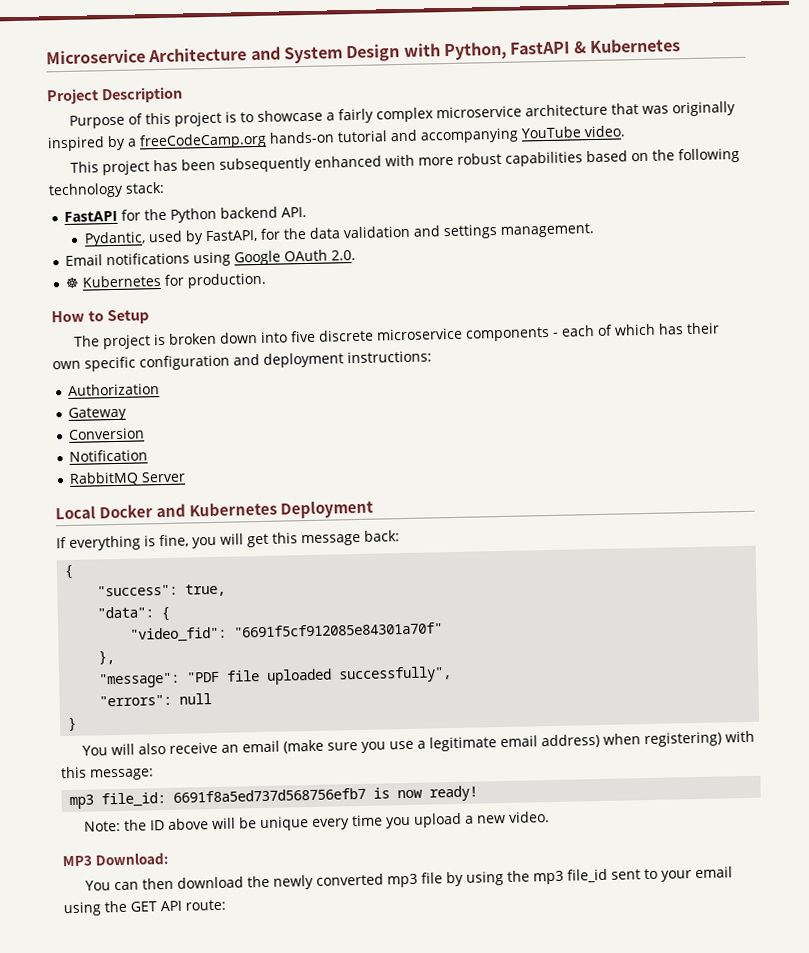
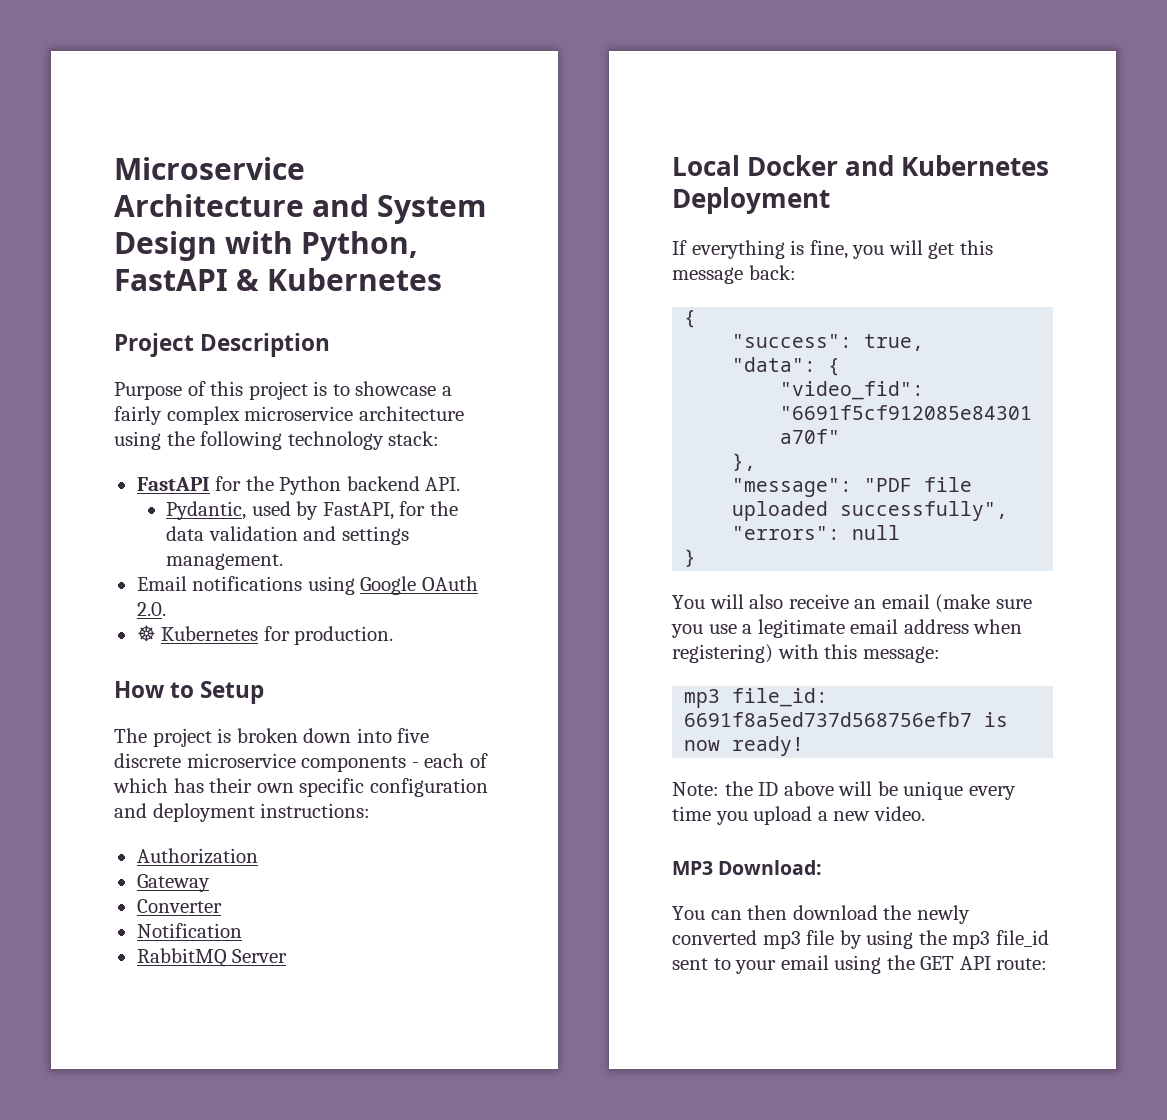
[611,101,737,117] [47,125,625,152] [70,150,650,176] that was originally inspired by a freeCodeCamp.org hands-on tutorial and accompanying YouTube video. // This project has been subsequently enhanced with more robust capabilities based on -> [114,431,161,450] using
[68,427,146,440] Conversion -> [136,899,222,913] Converter
[541,733,601,749] address) -> [903,619,969,634] address

